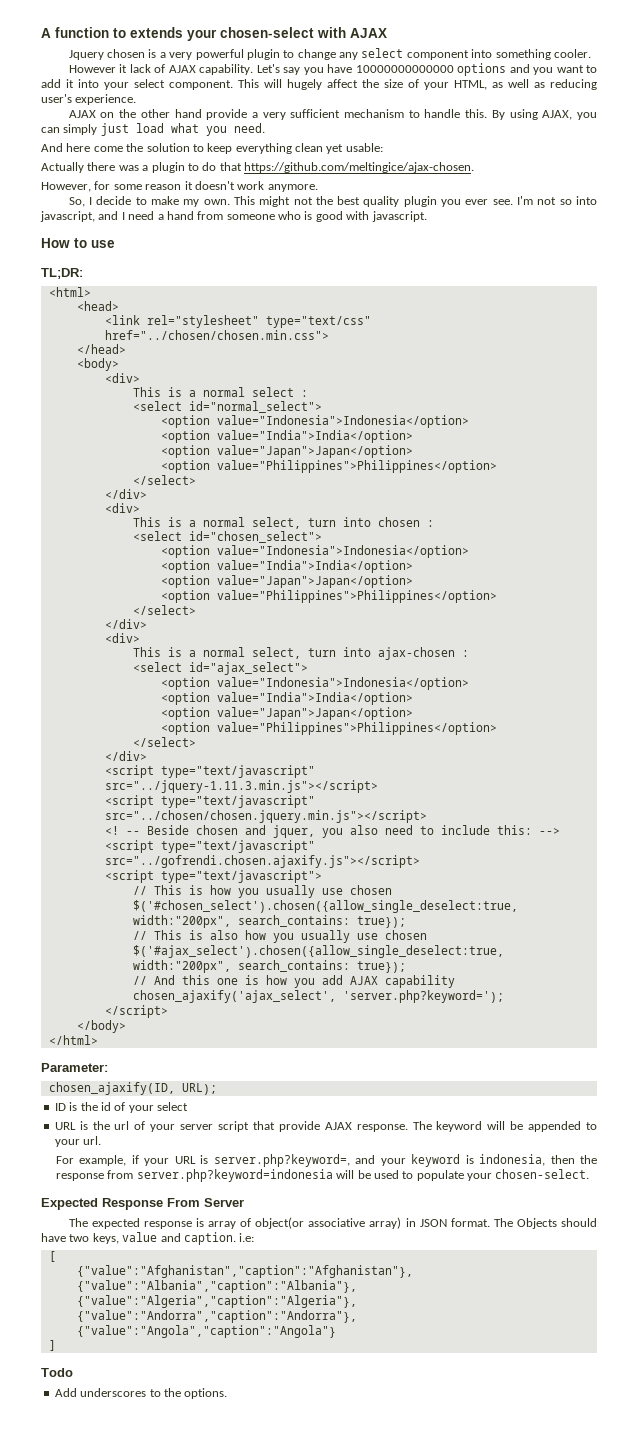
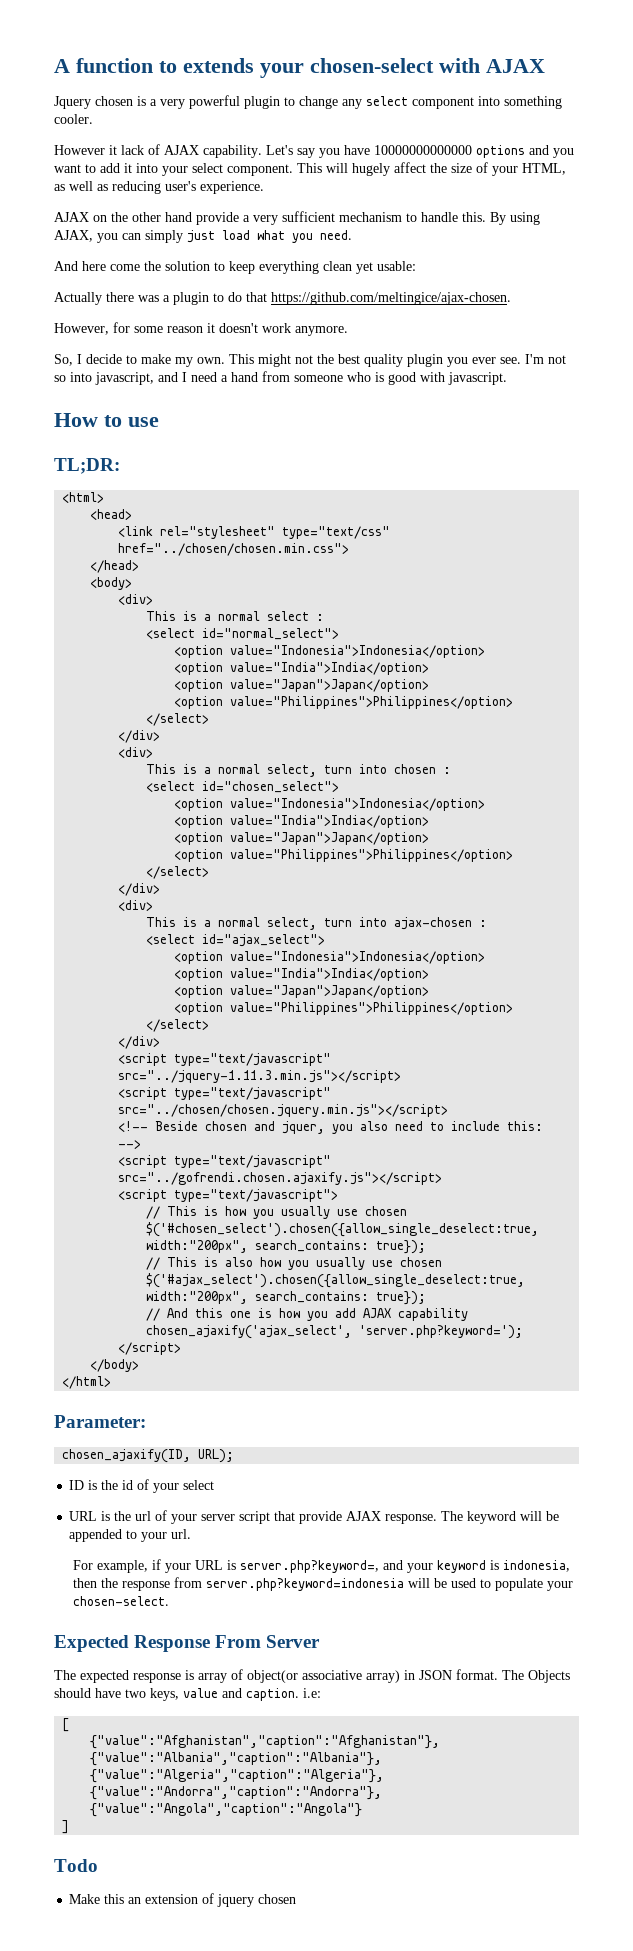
[104,826,140,835] <! -- -> [118,1121,149,1132] <!--
[54,1388,228,1399] Add underscores to the options. -> [69,1893,297,1907] Make this an extension of jquery chosen

